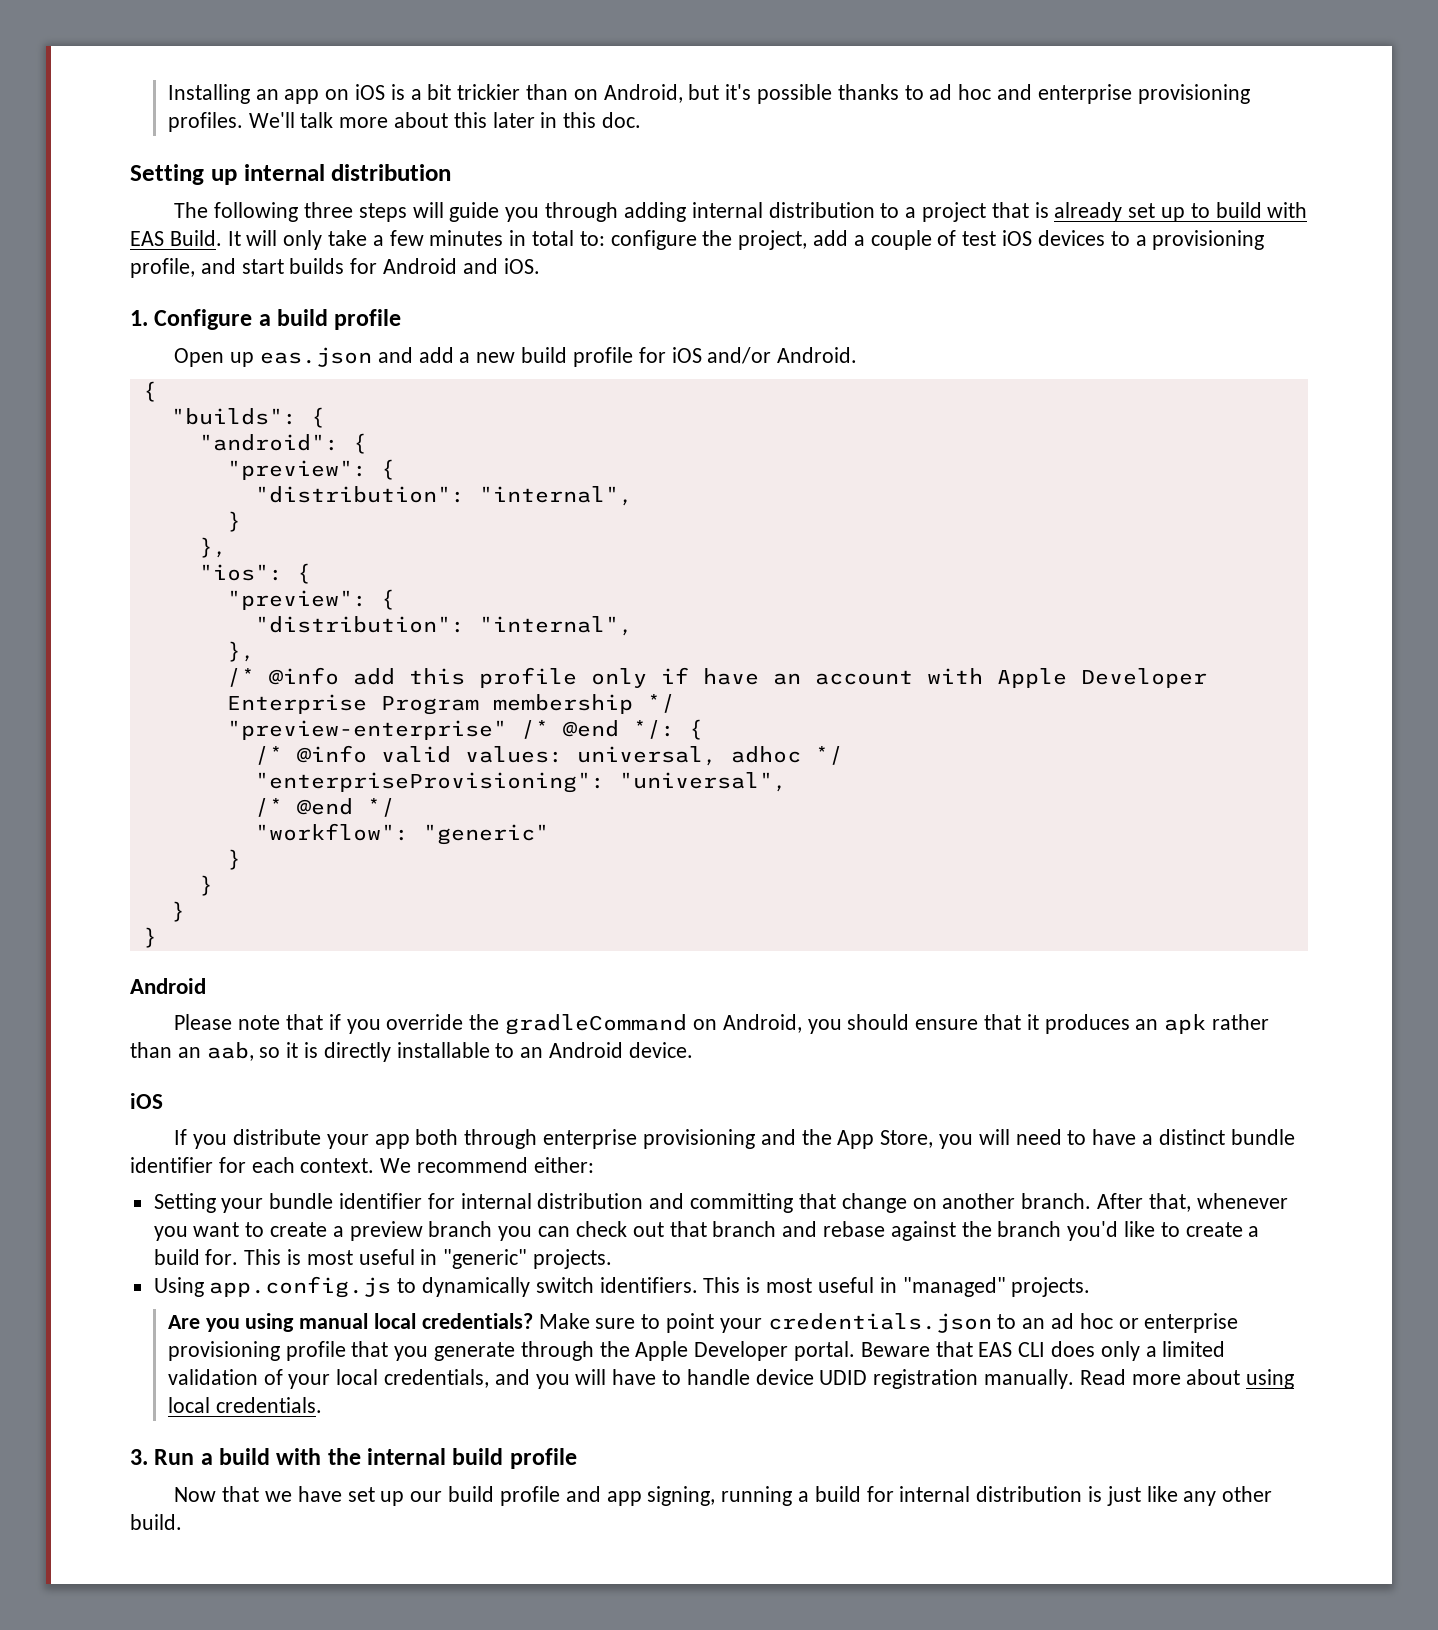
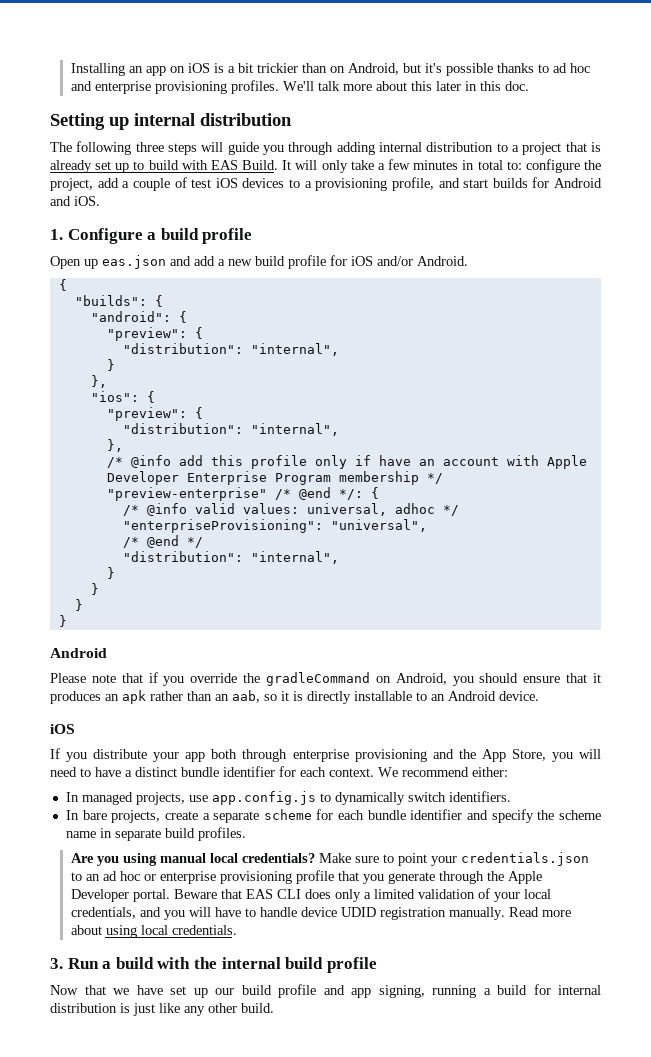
[254,823,549,845] "workflow": "generic" -> [122,551,339,564] "distribution": "internal",
[153,1193,1288,1213] [153,1221,1260,1241] [153,1249,613,1269] [153,1277,204,1297] Setting your bundle identifier for internal distribution and committing that change on another branch. After that, whenever you want to create a preview branch you can check out that branch and rebase against the branch you'd like to create a build for. This is most useful in "generic" projects. // Using -> [65,792,208,805] In managed projects, use
[703,1277,1091,1297] This is most useful in "managed" projects. -> [65,809,601,823] [65,827,246,841] // In bare projects, create a separate scheme for each bundle identifier and specify the scheme name in separate build profiles.

